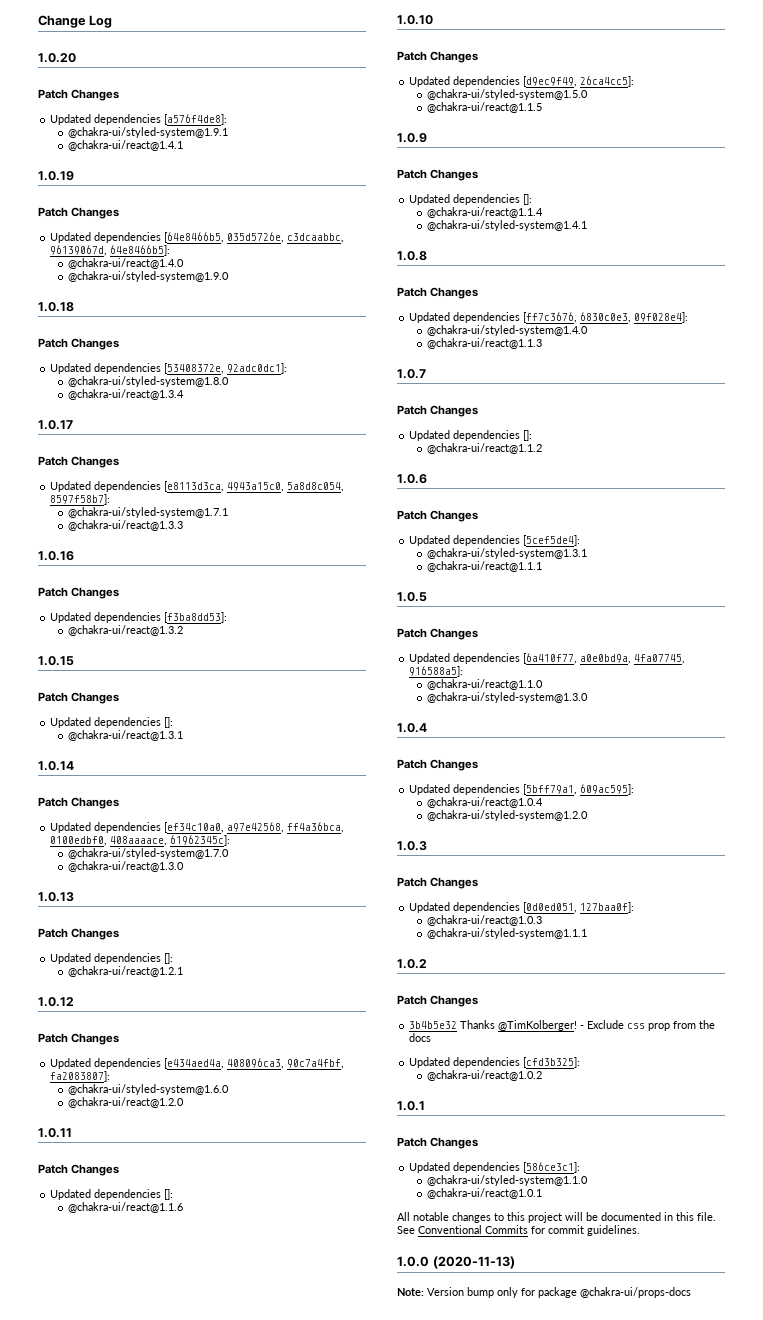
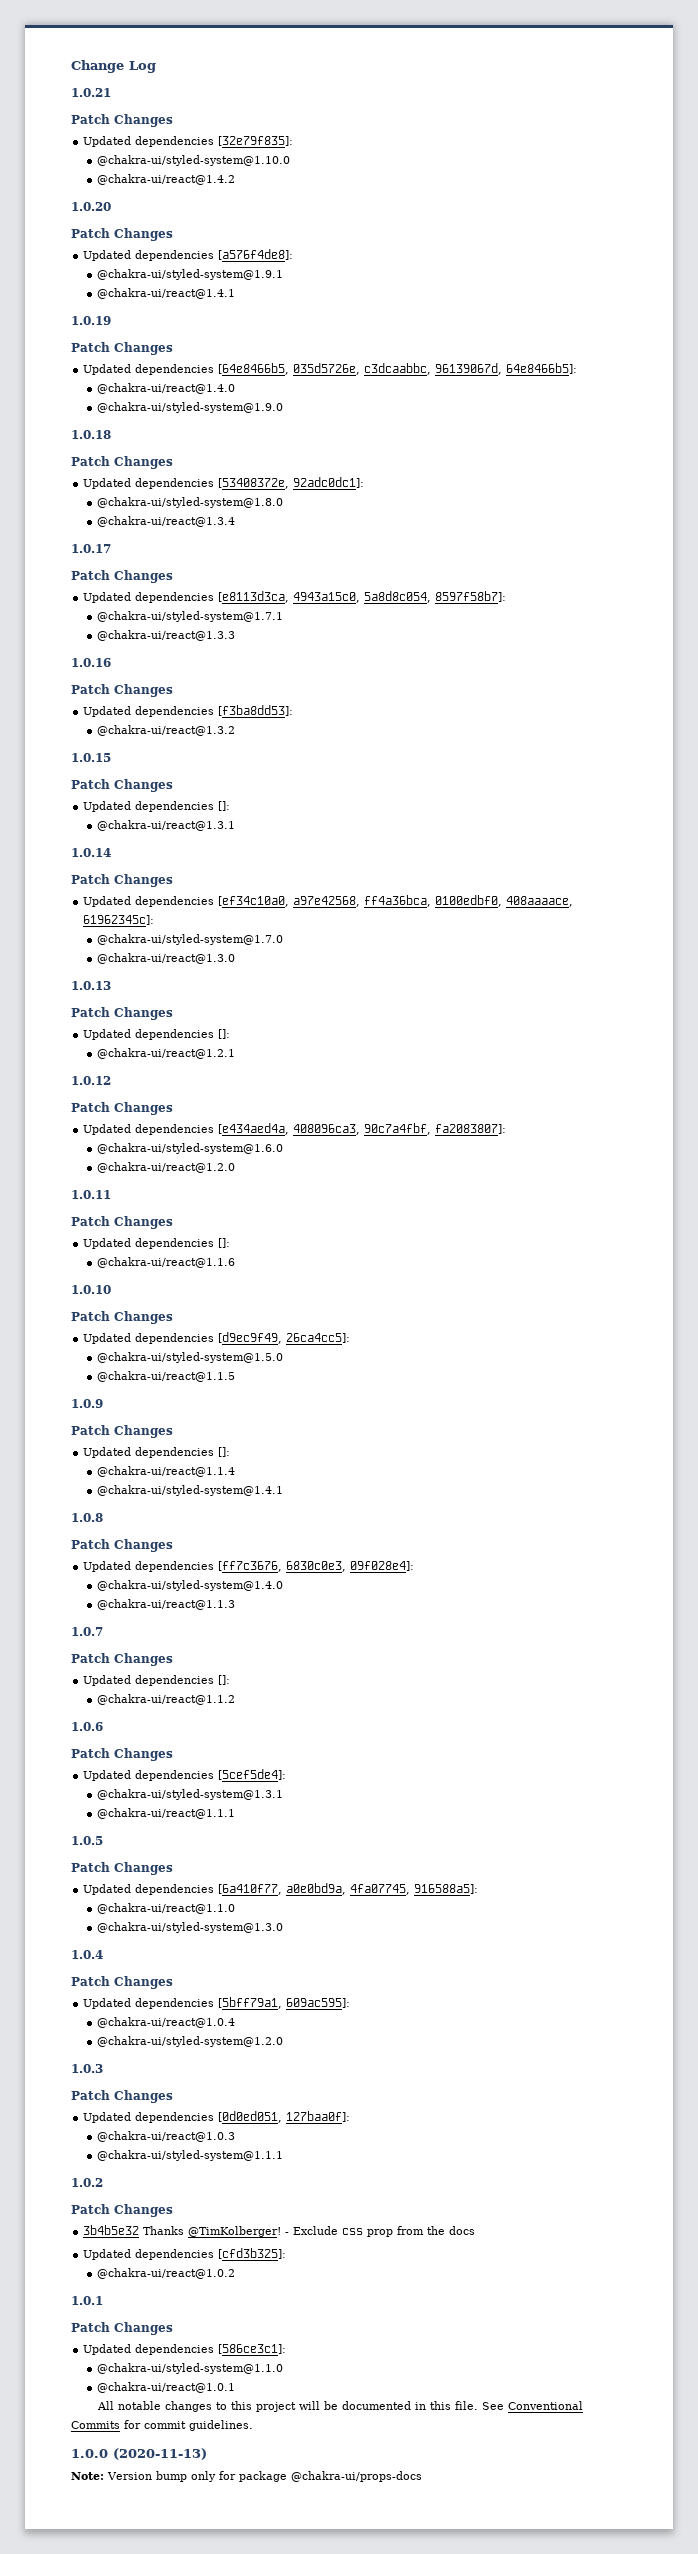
(112, 21) none -> [71,88,111,97] [71,114,173,127] [83,136,294,147] [96,155,290,166] [96,174,235,185] // 1.0.21 // Patch Changes // Updated dependencies [32e79f835]: // @chakra-ui/styled-system@1.10.0 // @chakra-ui/react@1.4.2

